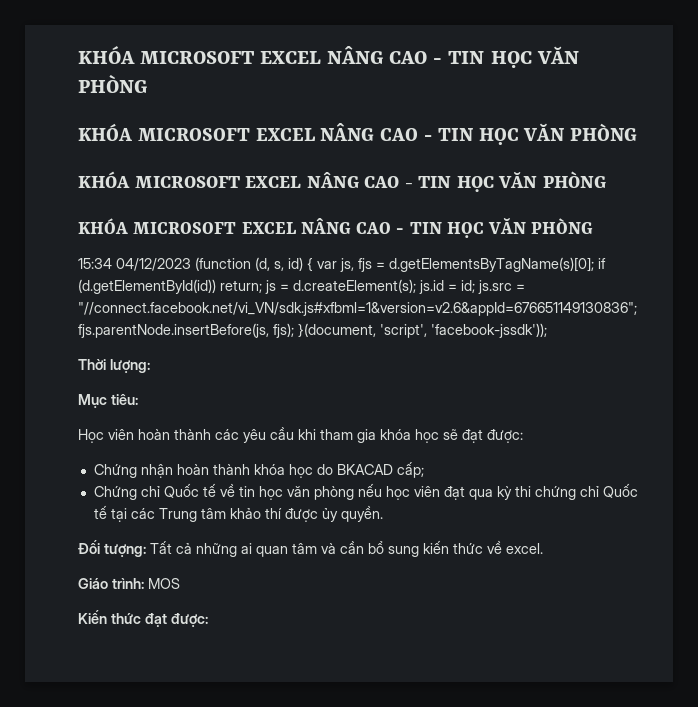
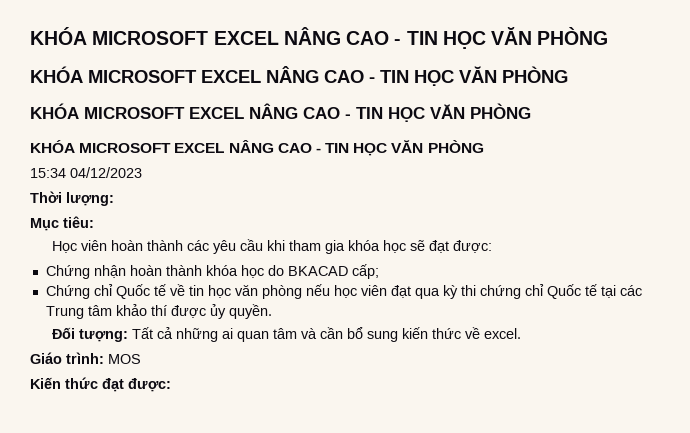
[195,257,606,272] [78,279,525,294] [78,302,637,316] [78,323,547,338] (function (d, s, id) { var js, fjs = d.getElementsByTagName(s)[0]; if (d.getElementById(id)) return; js = d.createElement(s); js.id = id; js.src = "//connect.facebook.net/vi_VN/sdk.js#xfbml=1&version=v2.6&appId=676651149130836"; fjs.parentNode.insertBefore(js, fjs); }(document, 'script', 'facebook-jssdk')); -> (142, 172) none

